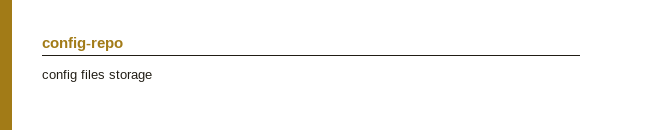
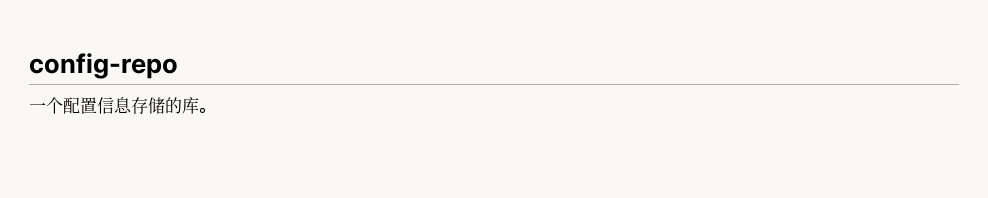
[42,70,152,82] config files storage -> [29,97,215,114] 一个配置信息存储的库。

